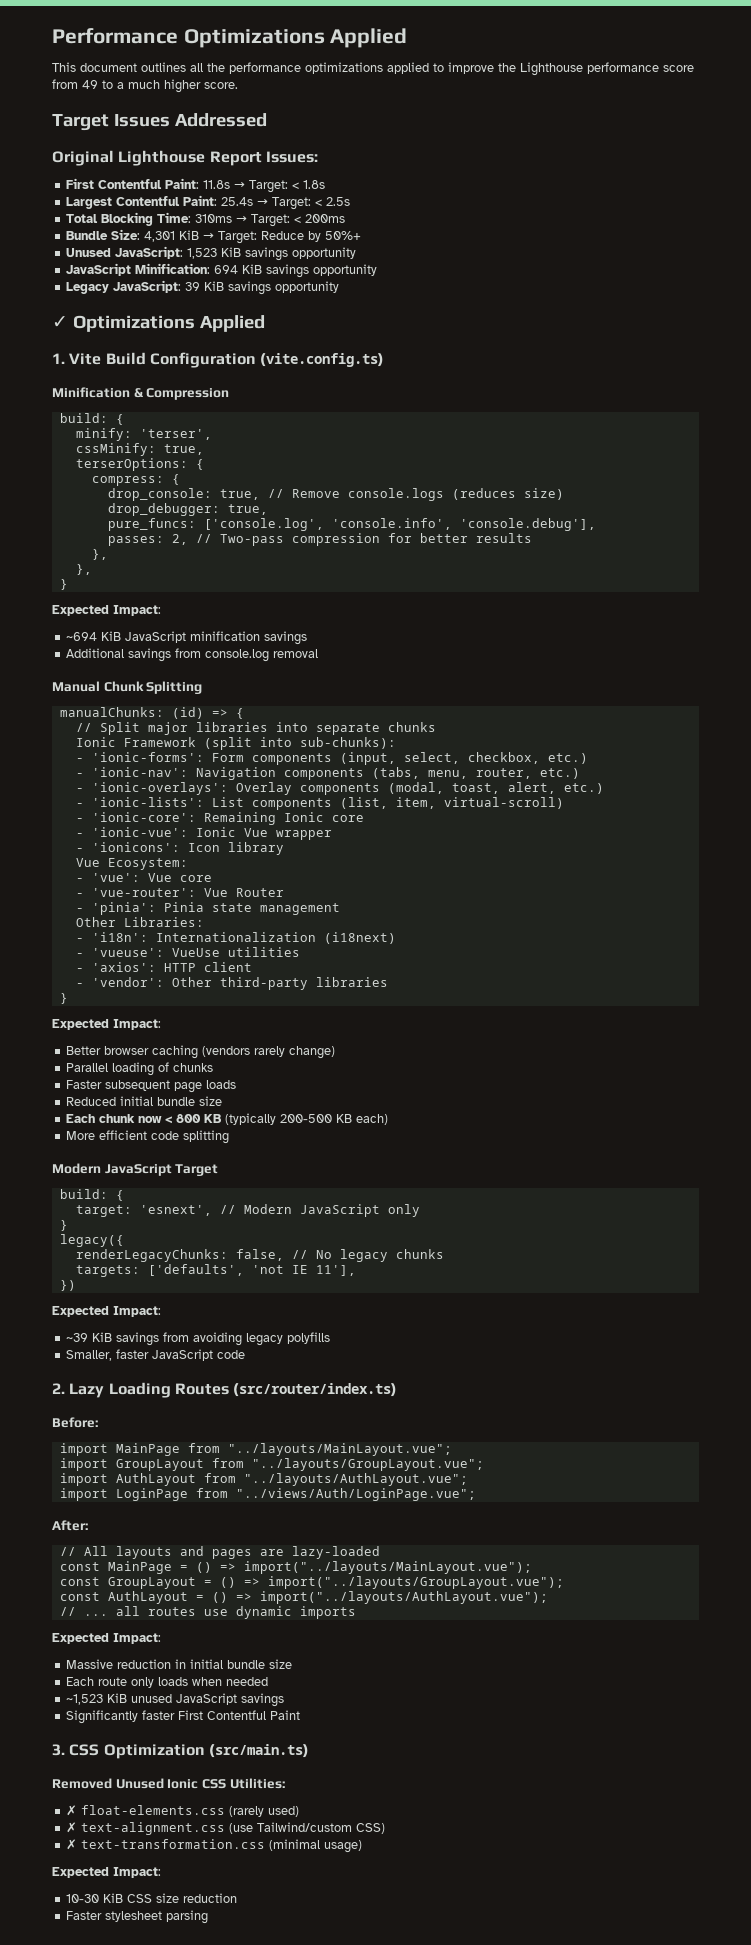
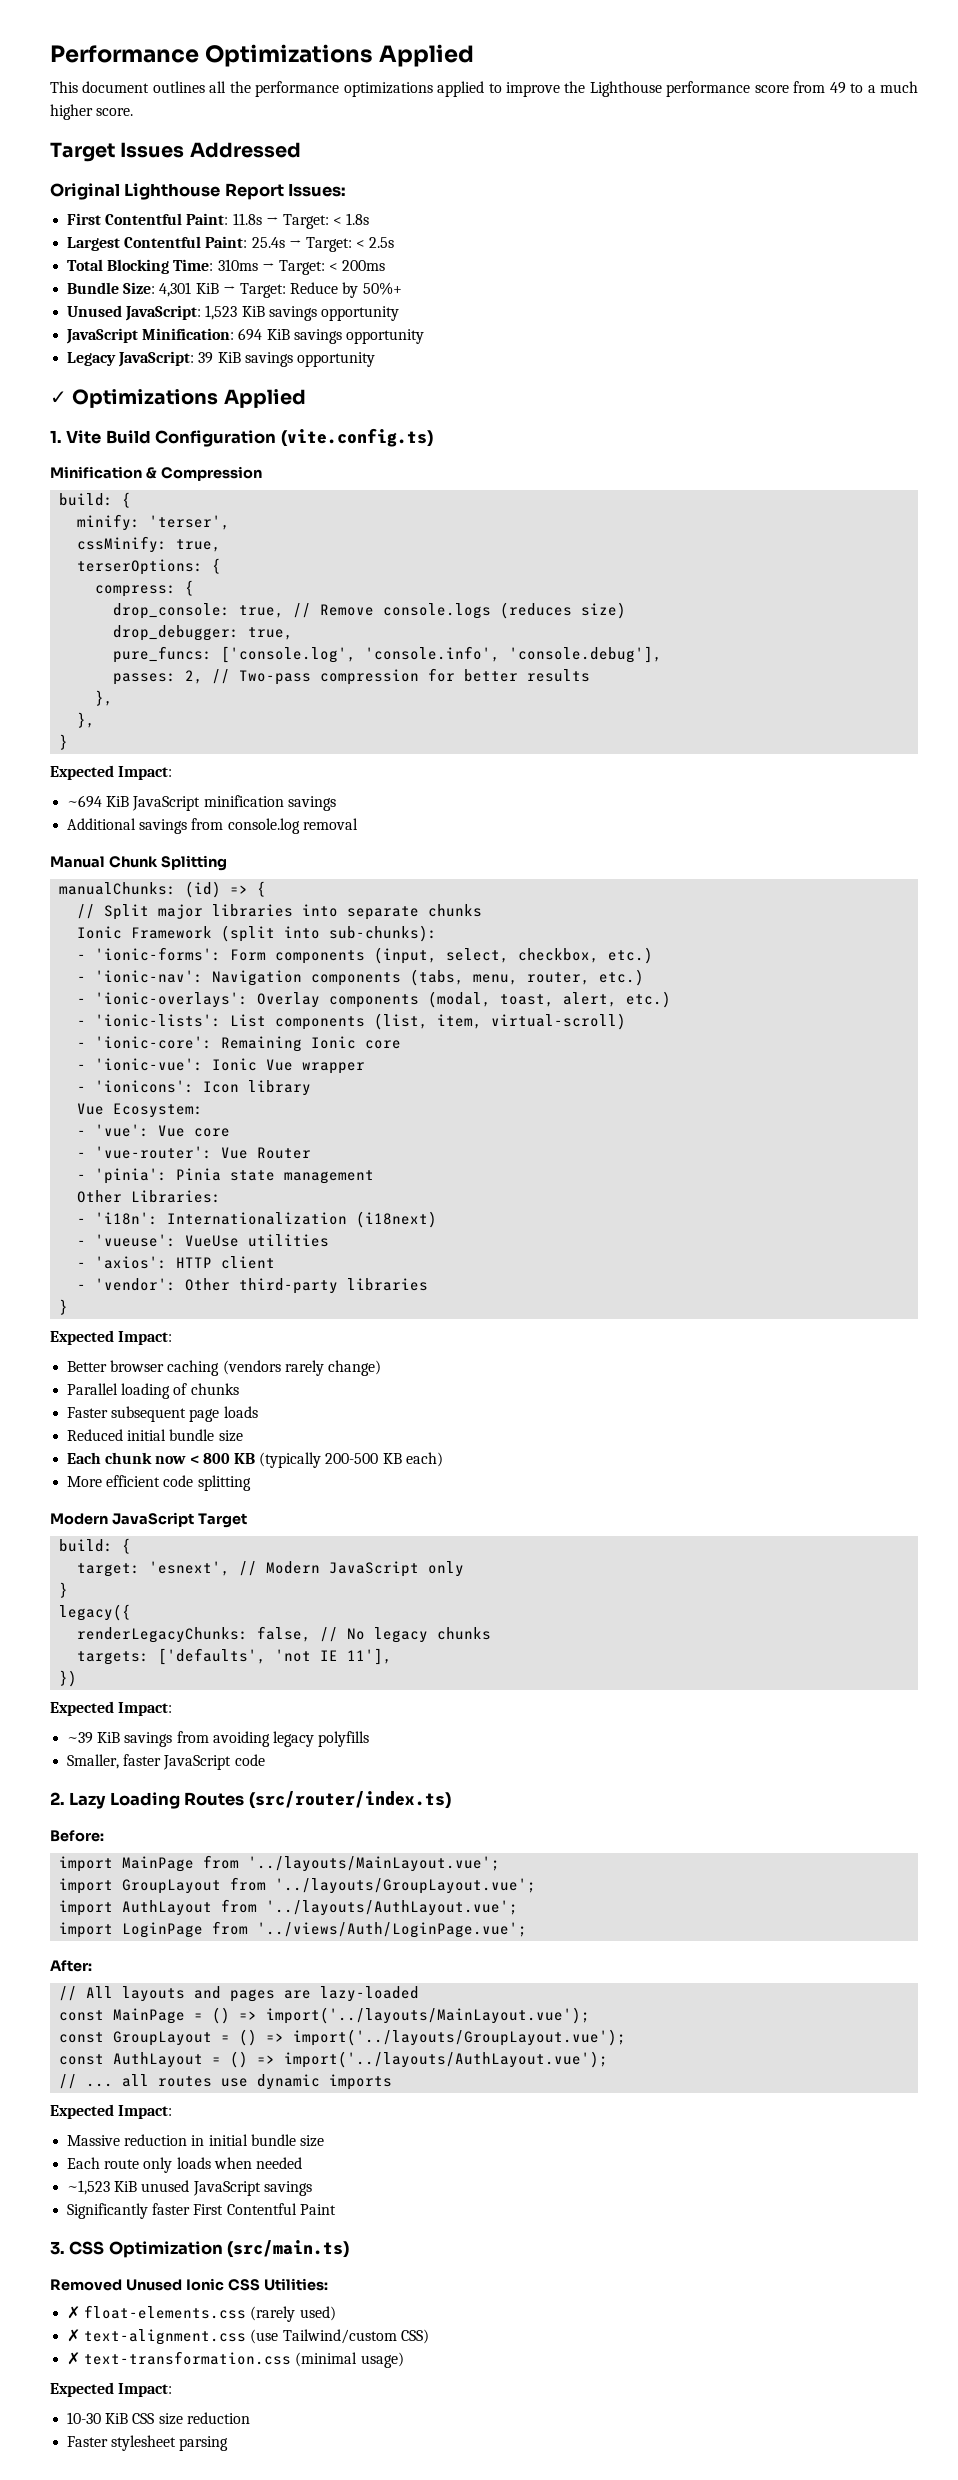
[227,1443,452,1456] "../layouts/MainLayout.vue"; -> [248,1856,501,1872] '../layouts/MainLayout.vue';
[251,1458,484,1471] "../layouts/GroupLayout.vue"; -> [275,1878,537,1894] '../layouts/GroupLayout.vue';
[243,1473,468,1486] "../layouts/AuthLayout.vue"; -> [266,1900,519,1916] '../layouts/AuthLayout.vue';
[235,1488,476,1501] "../views/Auth/LoginPage.vue"; -> [257,1922,528,1938] '../views/Auth/LoginPage.vue';
[243,1561,532,1574] import("../layouts/MainLayout.vue"); -> [266,2007,591,2024] import('../layouts/MainLayout.vue');
[267,1576,564,1589] import("../layouts/GroupLayout.vue"); -> [293,2029,627,2046] import('../layouts/GroupLayout.vue');
[259,1591,548,1604] import("../layouts/AuthLayout.vue"); -> [284,2051,609,2068] import('../layouts/AuthLayout.vue');

